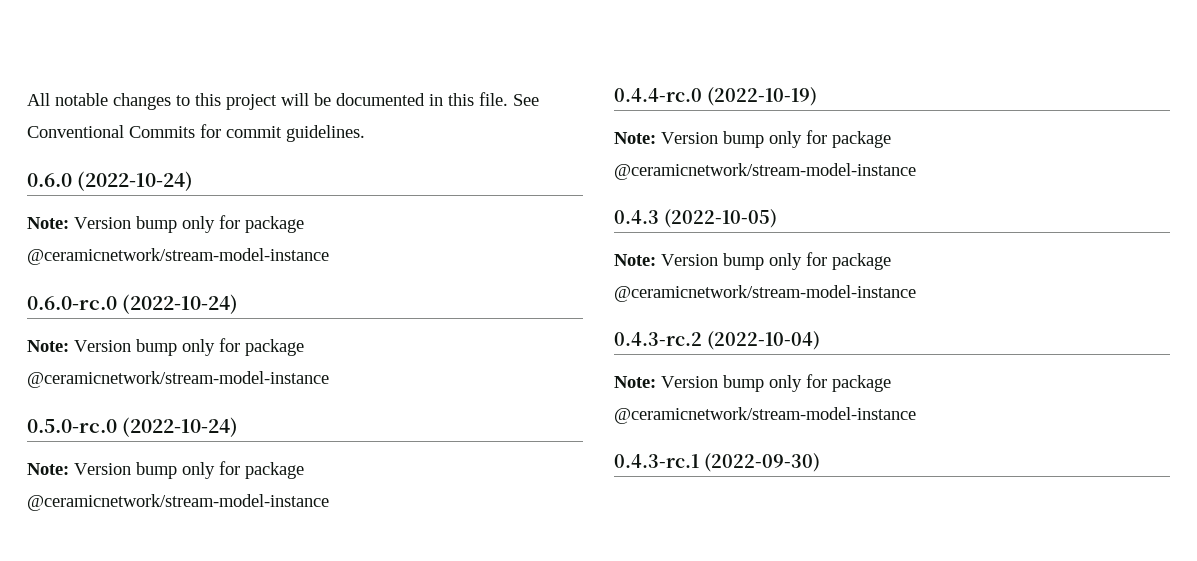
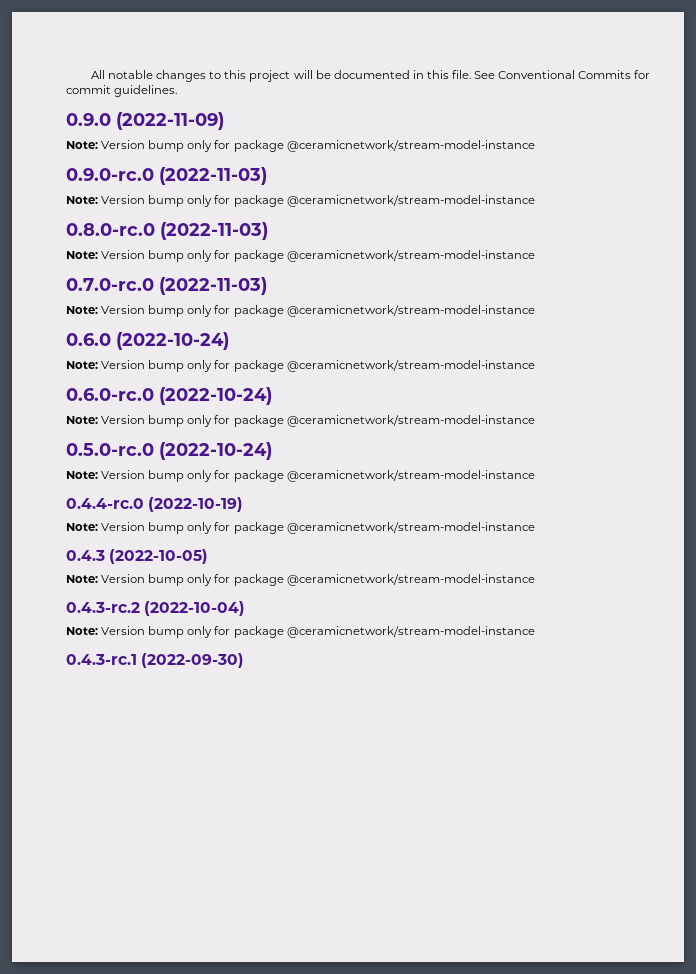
(365, 133) none -> [66,112,224,130] [66,140,535,152] [66,167,267,185] [66,195,535,207] [66,222,268,240] [66,250,535,262] [66,277,267,295] [66,305,535,317] // 0.9.0 (2022-11-09) // Note: Version bump only for package @ceramicnetwork/stream-model-instance // 0.9.0-rc.0 (2022-11-03) // Note: Version bump only for package @ceramicnetwork/stream-model-instance // 0.8.0-rc.0 (2022-11-03) // Note: Version bump only for package @ceramicnetwork/stream-model-instance // 0.7.0-rc.0 (2022-11-03) // Note: Version bump only for package @ceramicnetwork/stream-model-instance

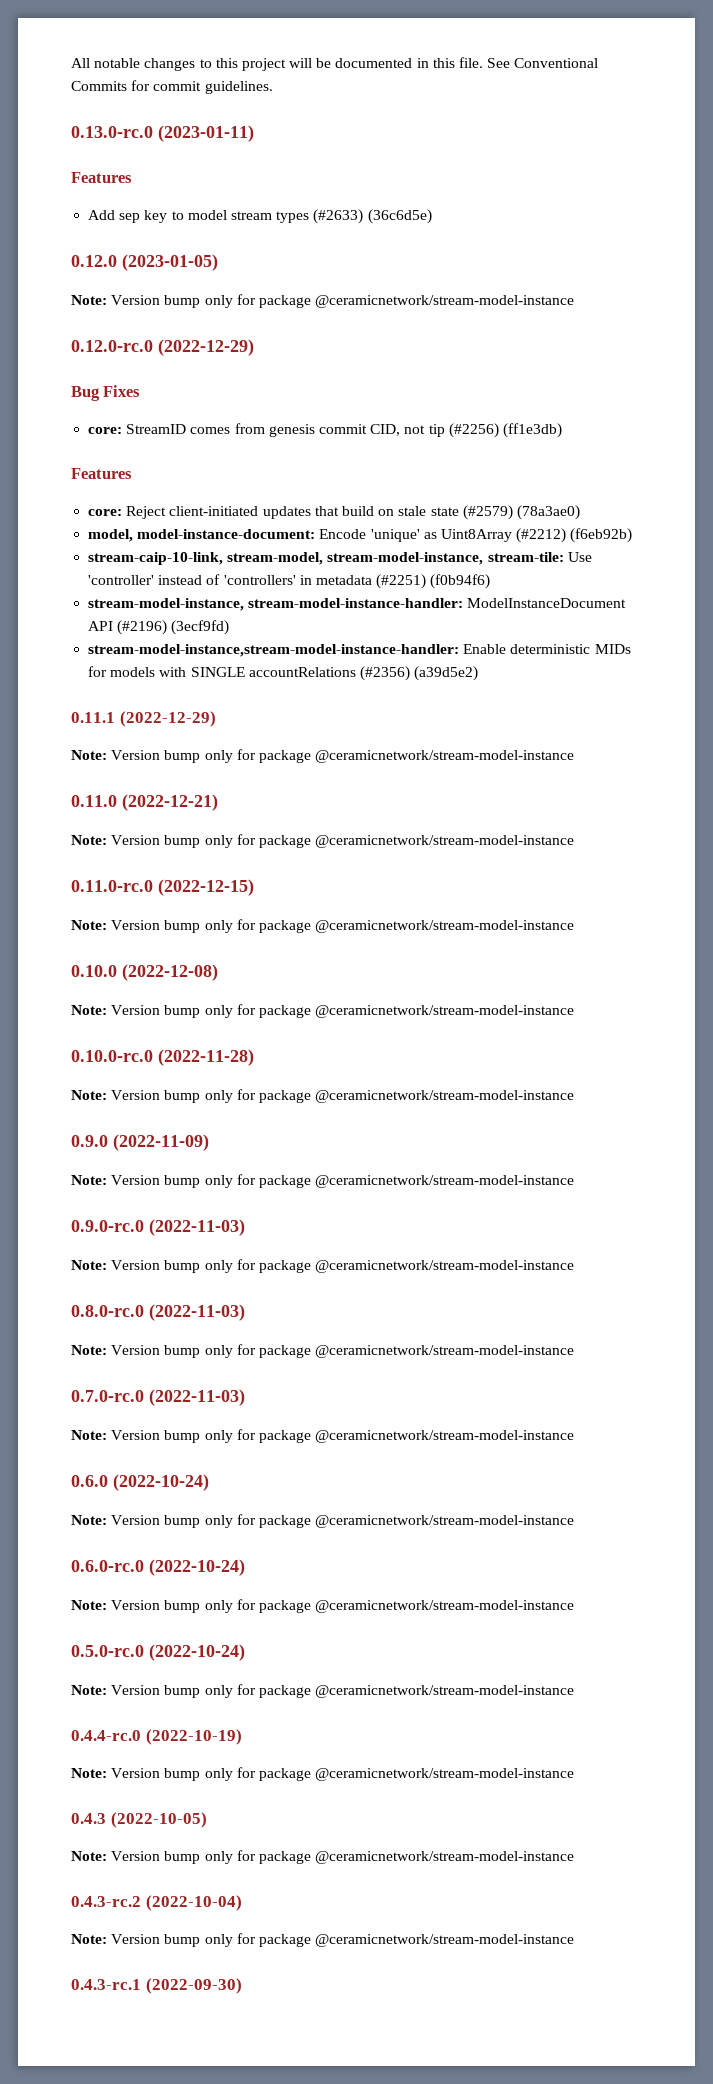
(178, 91) none -> [71,125,254,142] [71,172,132,183] [88,209,432,224] [71,254,218,271] [71,294,575,308] [71,339,254,356] [71,385,141,401] [88,423,562,438] [71,468,132,479] [88,505,580,520] [88,528,633,543] [88,552,592,565] [88,574,491,589] [88,598,627,611] [88,620,230,635] [88,644,631,657] [88,666,479,681] [71,711,216,727] [71,749,575,763] [71,794,218,811] [71,834,575,848] [71,879,254,896] [71,919,575,933] [71,964,218,981] [71,1004,575,1018] [71,1049,254,1066] [71,1089,575,1103] // 0.13.0-rc.0 (2023-01-11) // Features // Add sep key to model stream types (#2633) (36c6d5e) // 0.12.0 (2023-01-05) // Note: Version bump only for package @ceramicnetwork/stream-model-instance // 0.12.0-rc.0 (2022-12-29) // Bug Fixes // core: StreamID comes from genesis commit CID, not tip (#2256) (ff1e3db) // Features // core: Reject client-initiated updates that build on stale state (#2579) (78a3ae0) // model, model-instance-document: Encode 'unique' as Uint8Array (#2212) (f6eb92b) // stream-caip-10-link, stream-model, stream-model-instance, stream-tile: Use 'controller' instead of 'controllers' in metadata (#2251) (f0b94f6) // stream-model-instance, stream-model-instance-handler: ModelInstanceDocument API (#2196) (3ecf9fd) // stream-model-instance,stream-model-instance-handler: Enable deterministic MIDs for models with SINGLE accountRelations (#2356) (a39d5e2) // 0.11.1 (2022-12-29) // Note: Version bump only for package @ceramicnetwork/stream-model-instance // 0.11.0 (2022-12-21) // Note: Version bump only for package @ceramicnetwork/stream-model-instance // 0.11.0-rc.0 (2022-12-15) // Note: Version bump only for package @ceramicnetwork/stream-model-instance // 0.10.0 (2022-12-08) // Note: Version bump only for package @ceramicnetwork/stream-model-instance // 0.10.0-rc.0 (2022-11-28) // Note: Version bump only for package @ceramicnetwork/stream-model-instance

